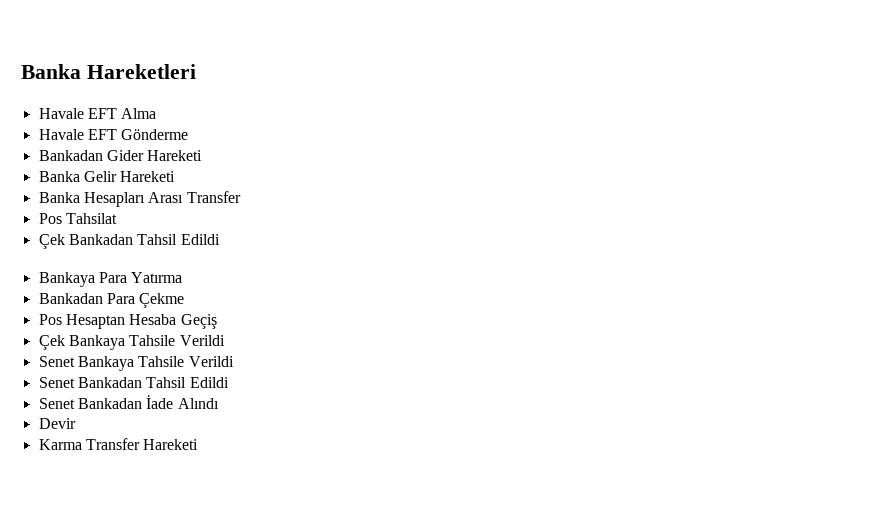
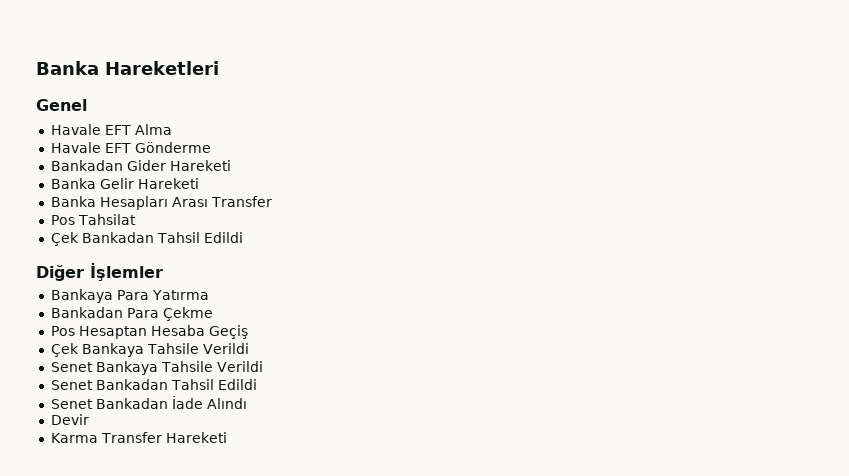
(196, 71) none -> [36,99,87,111] // Genel
(220, 239) none -> [36,263,163,281] // Diğer İşlemler

